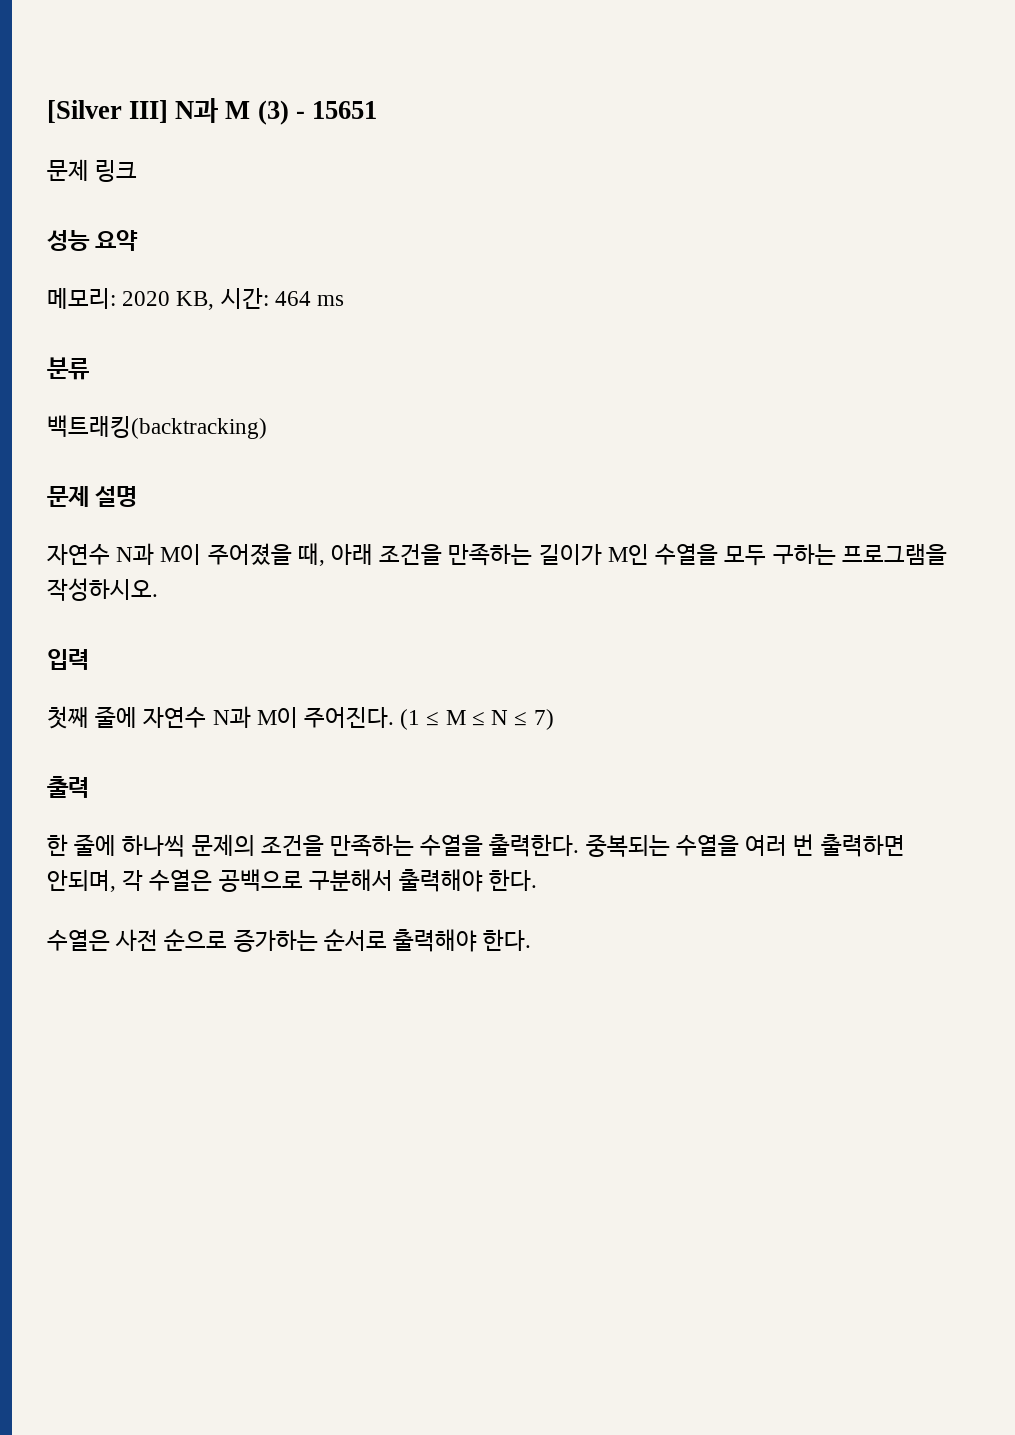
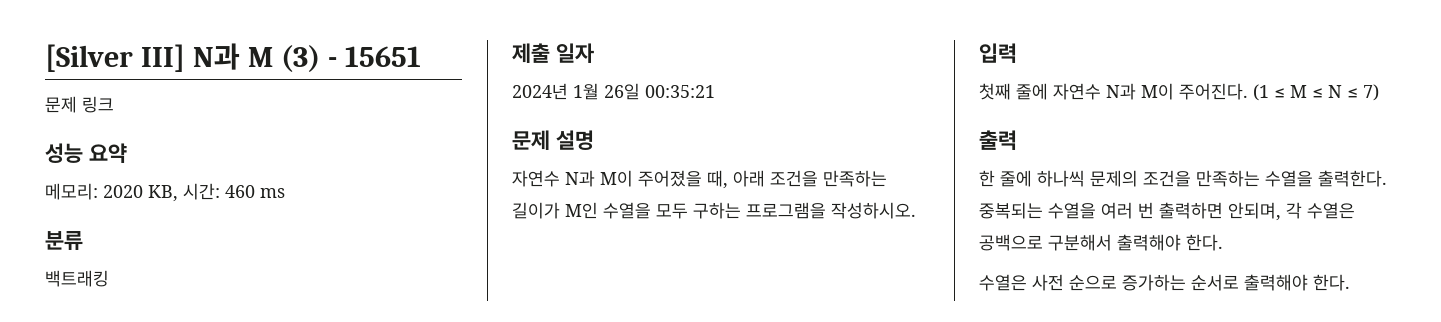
[274,291,311,306] 464 -> [225,185,255,198] 460
[47,415,267,439] 백트래킹(backtracking) -> [45,270,109,287] [512,43,594,63] [512,83,715,100] 백트래킹 // 제출 일자 // 2024년 1월 26일 00:35:21

